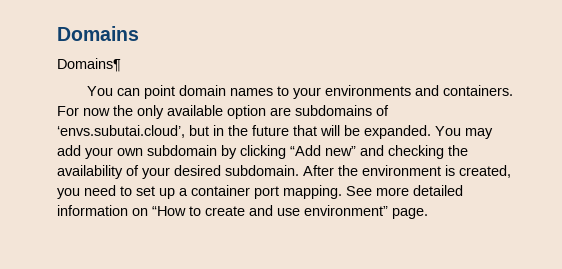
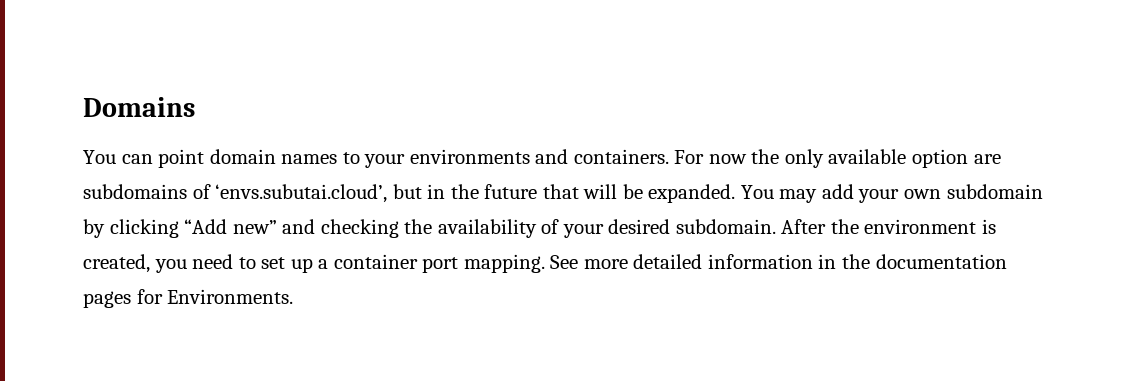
[57,58,121,72] // Domains¶ -> (195, 107) none
[132,205,428,219] on “How to create and use environment” page. -> [818,254,1007,269] [83,289,294,308] in the documentation pages for Environments.

